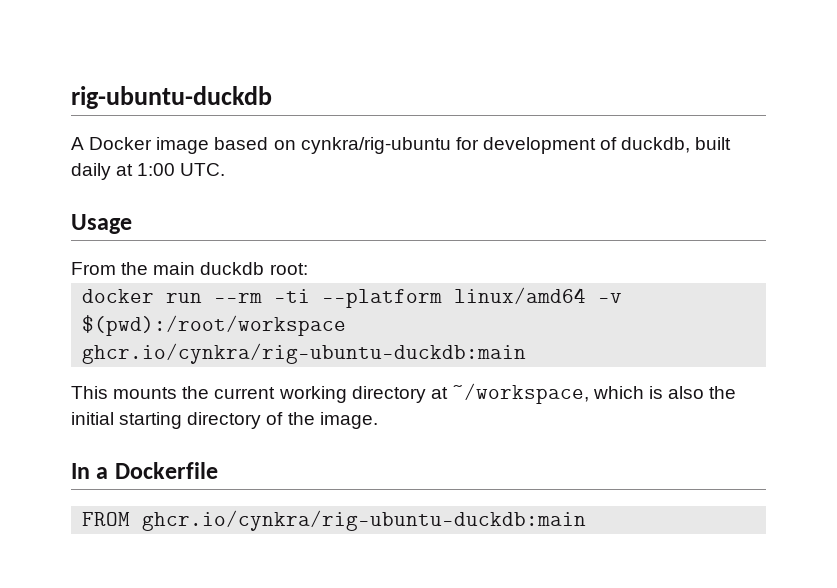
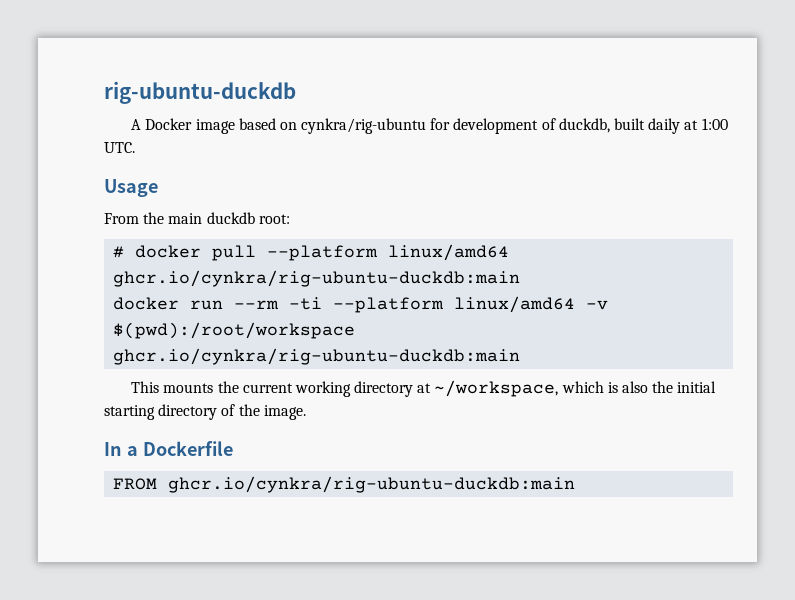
(308, 269) none -> [113,244,510,261] [113,270,521,287] // # docker pull --platform linux/amd64 ghcr.io/cynkra/rig-ubuntu-duckdb:main

